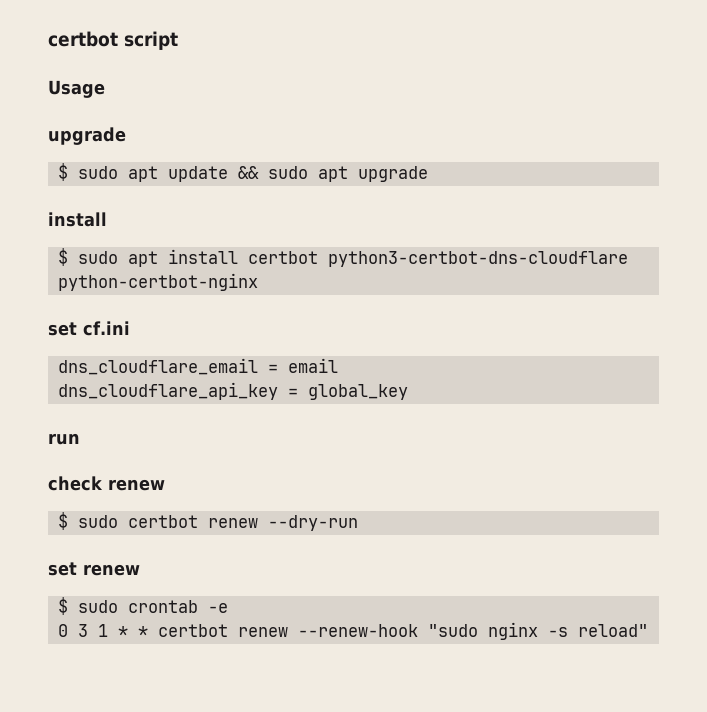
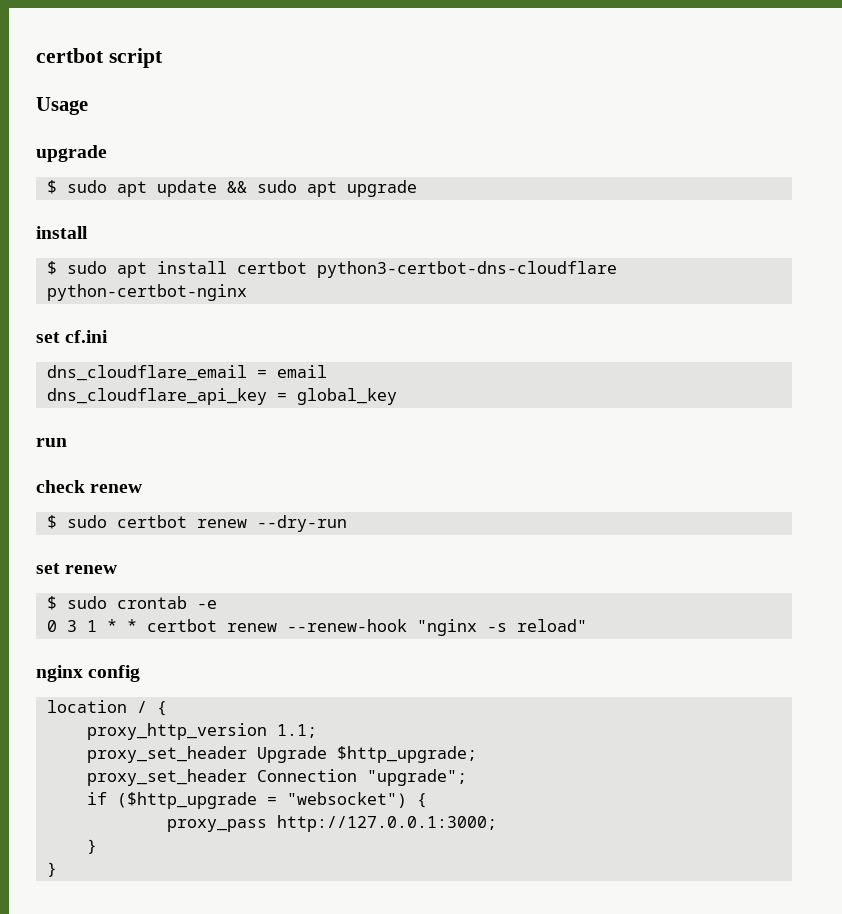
[427,622,538,640] "sudo nginx -> [417,619,478,636] "nginx
(648, 630) none -> [36,665,141,682] [47,700,168,716] [87,723,318,740] [87,746,478,763] [87,769,468,786] [87,792,428,809] [167,815,498,832] [87,839,98,854] [47,862,58,877] // nginx config // location / { // proxy_http_version 1.1; // proxy_set_header Upgrade $http_upgrade; // proxy_set_header Connection "upgrade"; // if ($http_upgrade = "websocket") { // proxy_pass http://127.0.0.1:3000; // } // }

